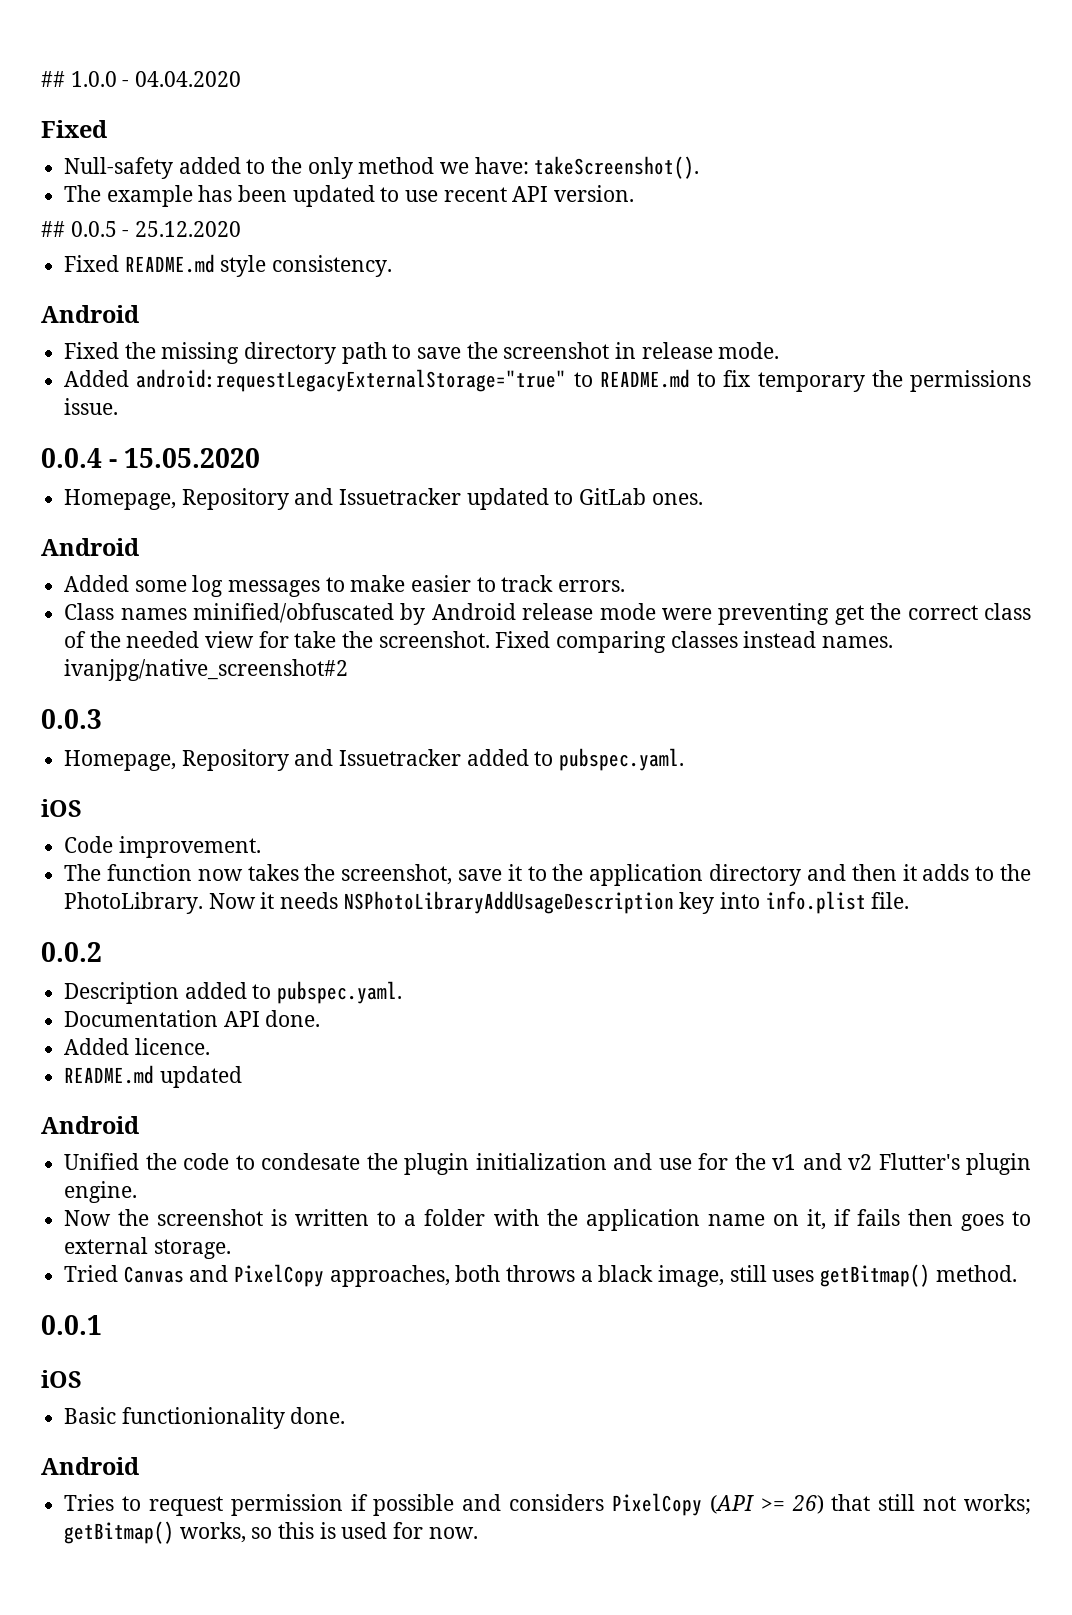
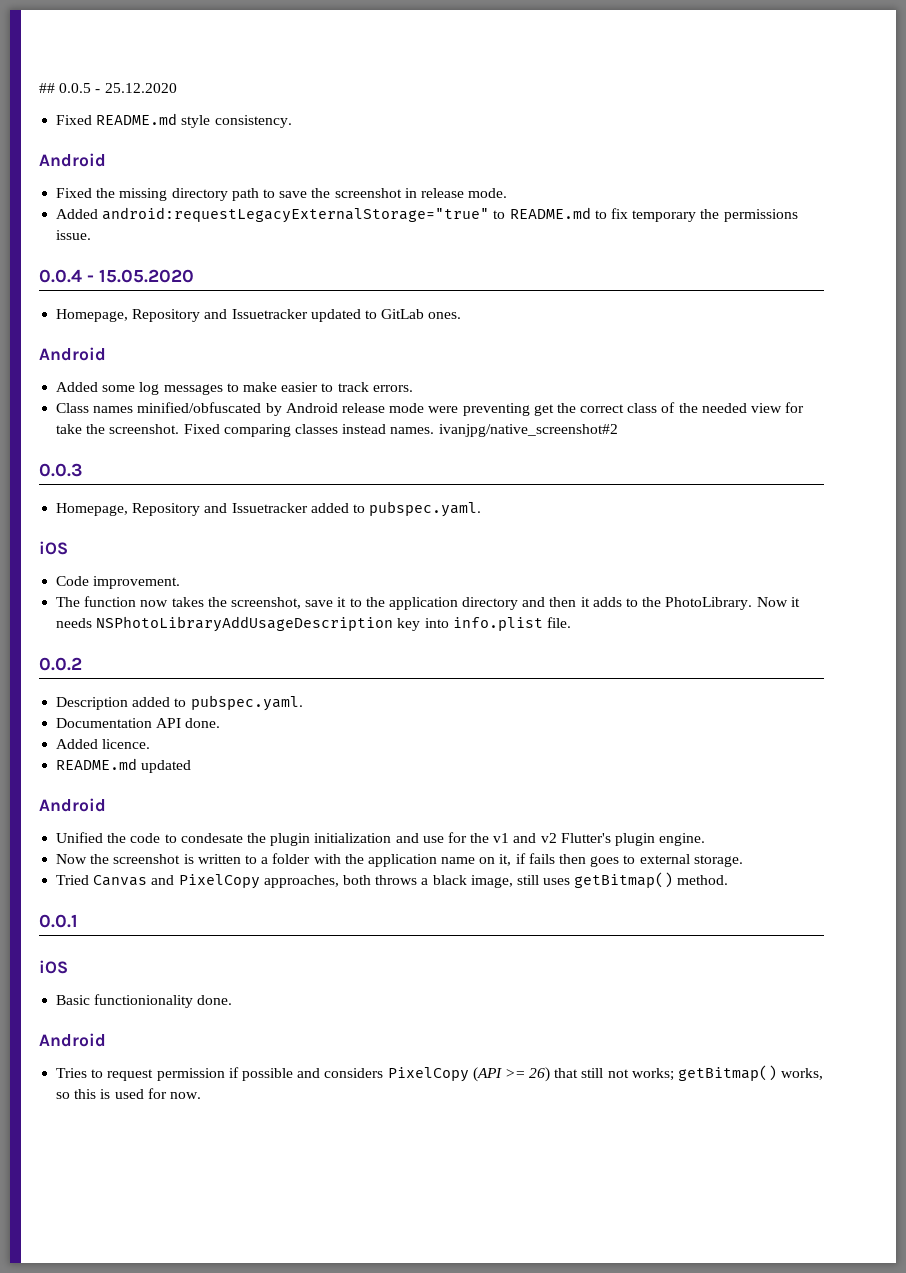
[41,71,242,87] [41,120,107,138] [64,156,700,179] [64,185,635,207] [41,221,65,237] ## 1.0.0 - 04.04.2020 // Fixed // Null-safety added to the only method we have: takeScreenshot(). // The example has been updated to use recent API version. // ## -> [39,83,55,93] ##

